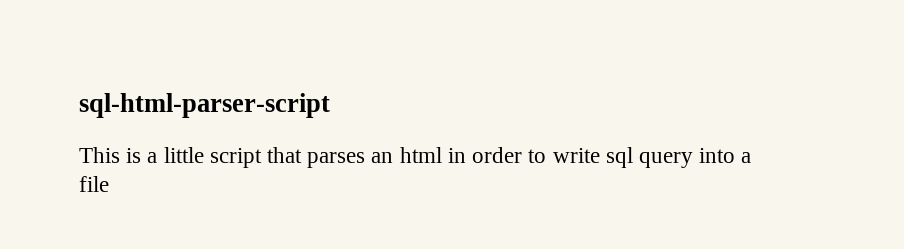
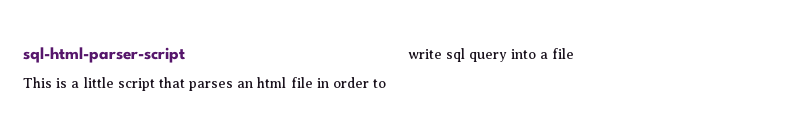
(442, 155) none -> [290,77,313,88] file

